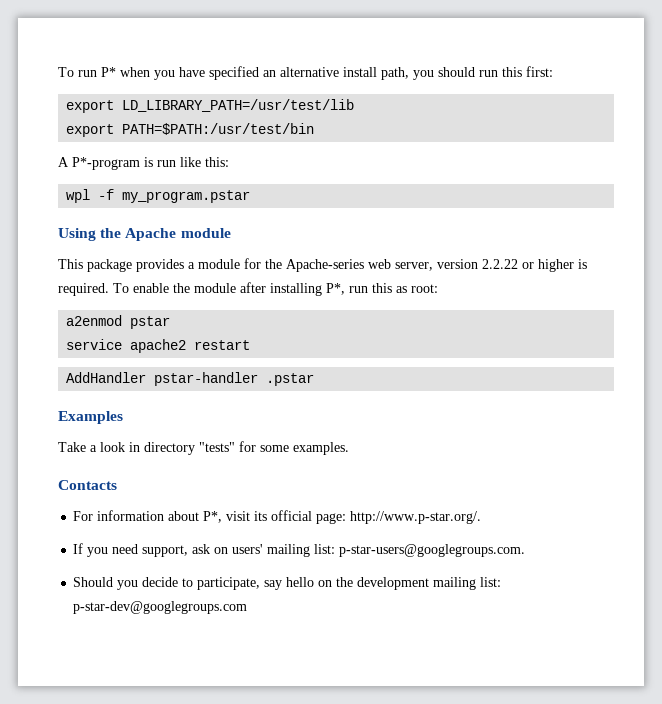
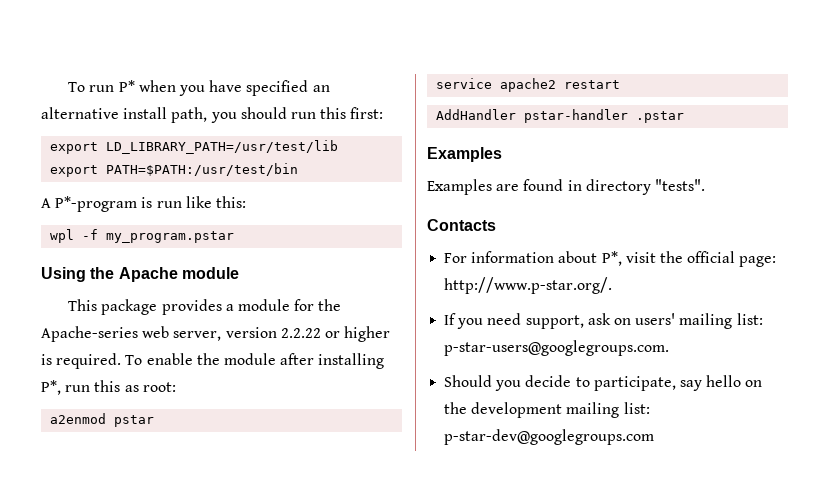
[58,441,349,455] Take a look in directory "tests" for some examples. -> [427,179,705,195] Examples are found in directory "tests".
[254,511,268,521] its -> [659,251,683,263] the

